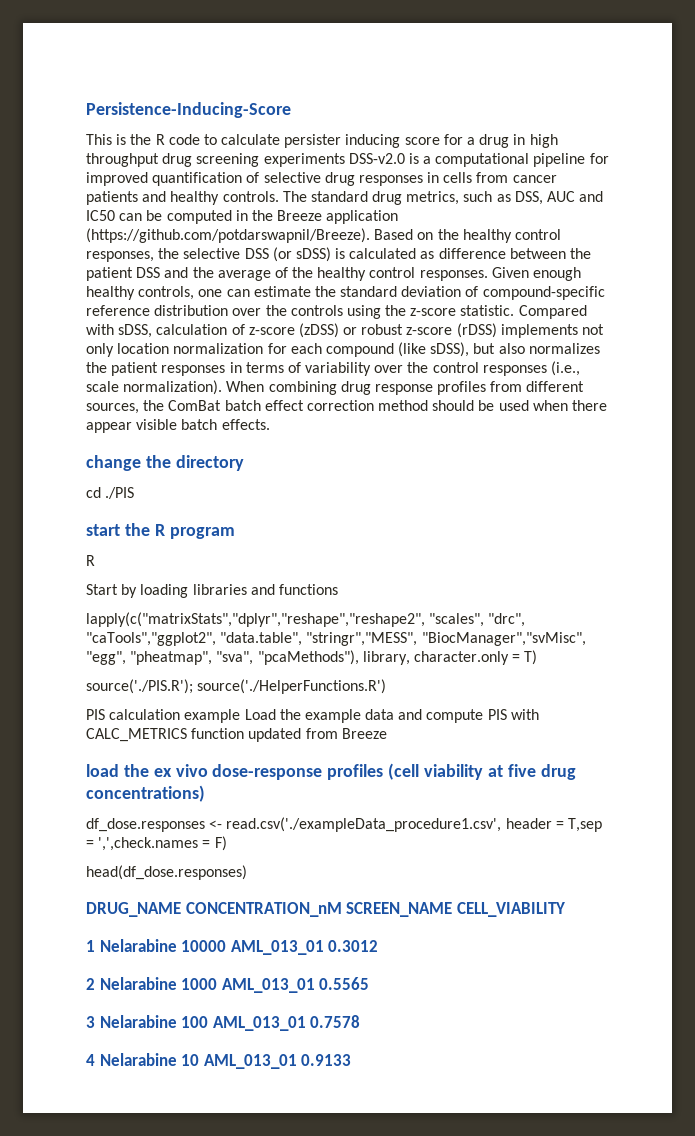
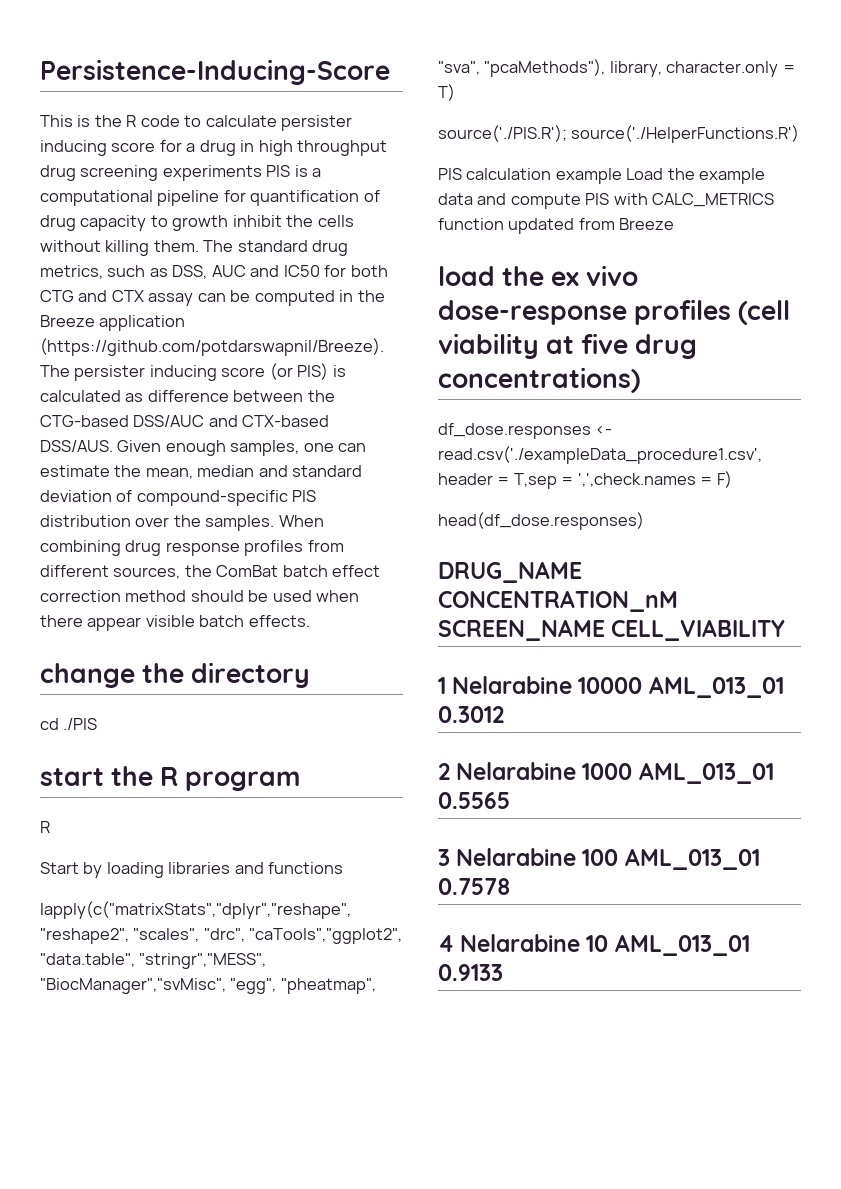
[348,153,405,164] DSS-v2.0 -> [266,165,291,177] PIS
[86,172,148,186] improved -> (246, 196) none
[263,172,557,186] [86,191,279,205] selective drug responses in cells from cancer patients and healthy controls. -> [40,215,354,231] [40,240,199,256] drug capacity to growth inhibit the cells without killing them.
(115, 215) none -> [324,265,388,277] [40,290,194,306] for both CTG and CTX assay
[374,229,561,243] [86,247,331,262] Based on the healthy control responses, the selective DSS (or sDSS) -> [40,363,329,381] The persister inducing score (or PIS)
[86,267,582,281] [86,286,195,300] patient DSS and the average of the healthy control responses. Given enough healthy controls, -> [40,415,330,427] [40,440,300,456] CTG-based DSS/AUC and CTX-based DSS/AUS. Given enough samples,
(336, 291) none -> [145,465,288,479] mean, median and
[86,305,150,316] reference -> [292,490,317,502] PIS
[290,305,587,319] [86,323,605,338] [86,342,600,357] [86,361,581,376] [86,380,223,395] controls using the z-score statistic. Compared with sDSS, calculation of z-score (zDSS) or robust z-score (rDSS) implements not only location normalization for each compound (like sDSS), but also normalizes the patient responses in terms of variability over the control responses (i.e., scale normalization). -> [205,515,275,531] samples.

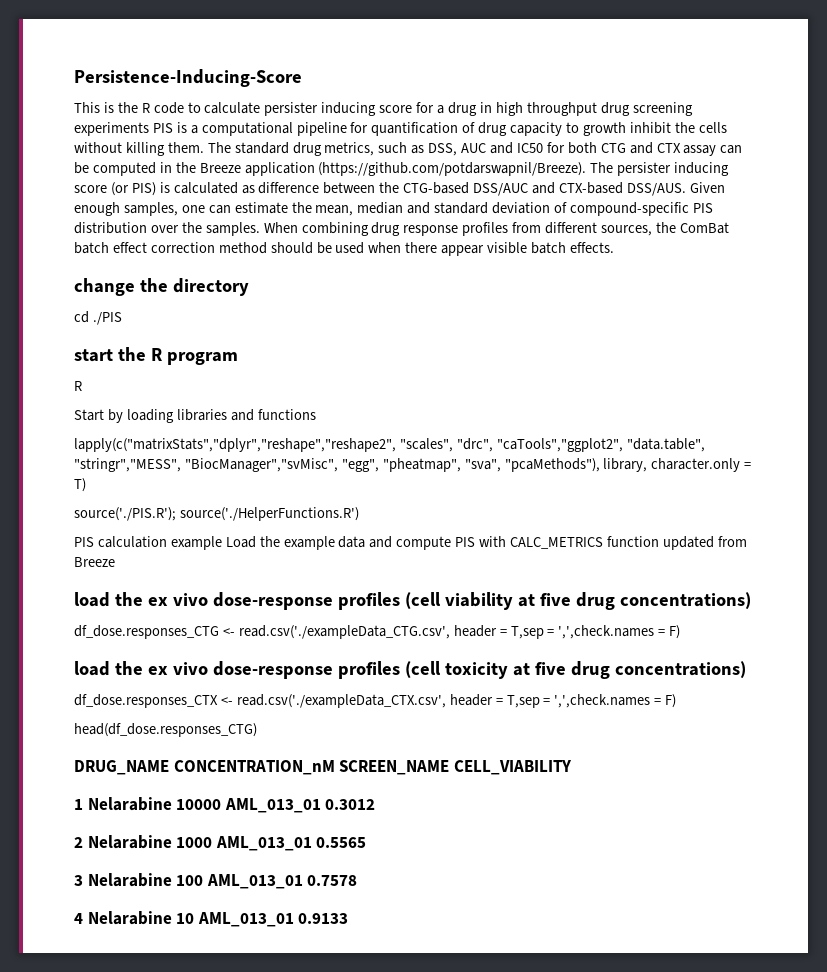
[438,423,613,439] [438,446,762,464] [438,471,732,489] [438,512,644,530] df_dose.responses <- read.csv('./exampleData_procedure1.csv', header = T,sep = ',',check.names = F) // head(df_dose.responses) -> [74,625,681,639] [74,661,746,679] [74,694,677,708] [74,723,257,737] df_dose.responses_CTG <- read.csv('./exampleData_CTG.csv', header = T,sep = ',',check.names = F) // load the ex vivo dose-response profiles (cell toxicity at five drug concentrations) // df_dose.responses_CTX <- read.csv('./exampleData_CTX.csv', header = T,sep = ',',check.names = F) // head(df_dose.responses_CTG)

